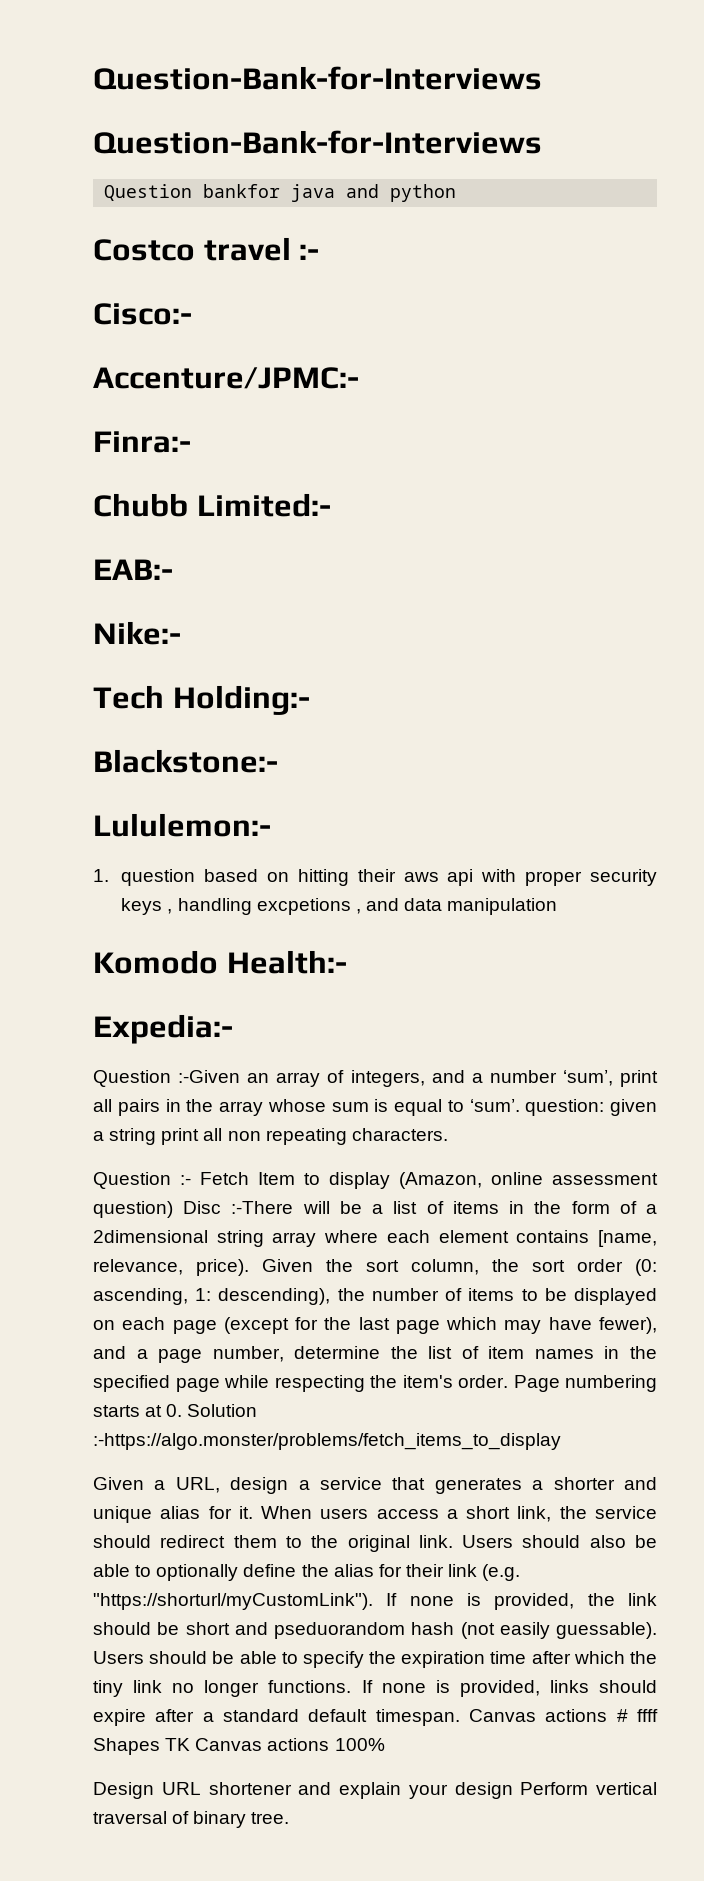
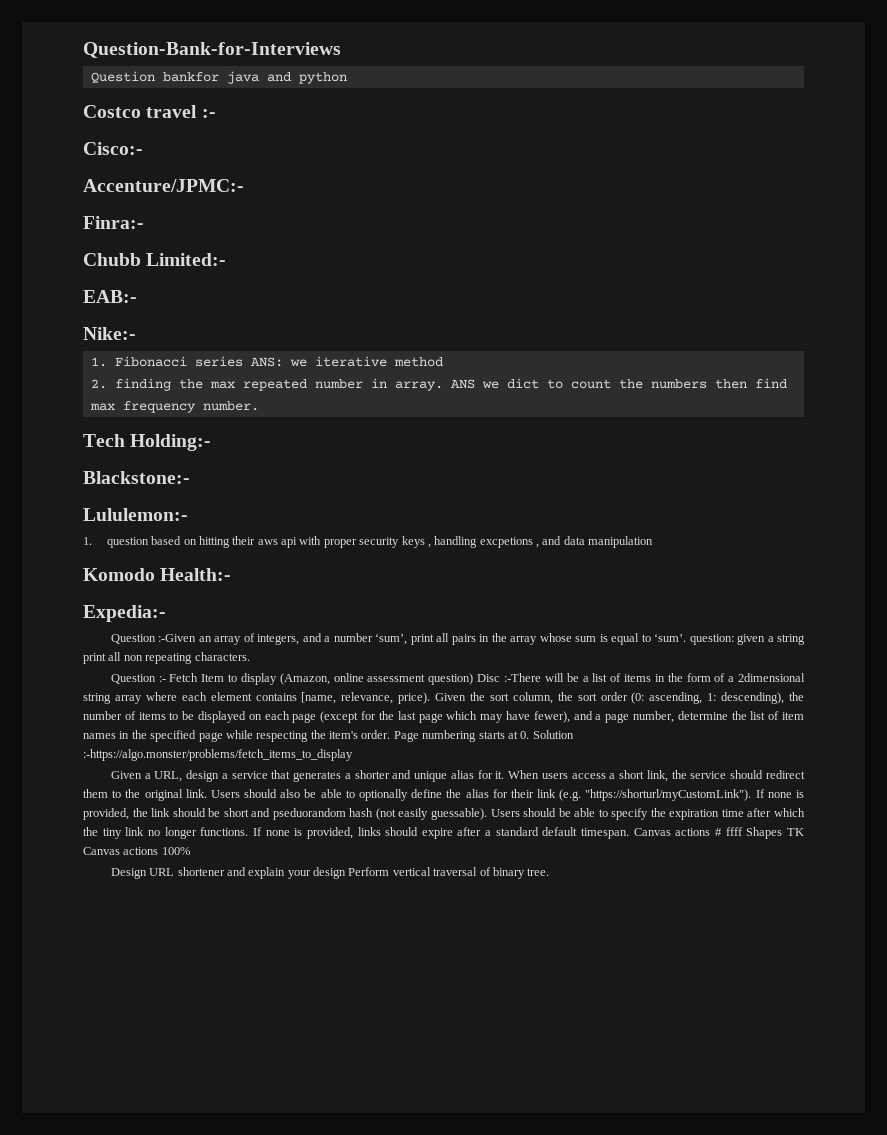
[93,66,542,90] [93,130,542,154] Question-Bank-for-Interviews // Question-Bank-for-Interviews -> [83,42,341,58] Question-Bank-for-Interviews
(181, 633) none -> [90,356,443,367] [90,378,787,391] [89,401,259,413] // 1. Fibonacci series ANS: we iterative method // 2. finding the max repeated number in array. ANS we dict to count the numbers then find max frequency number.

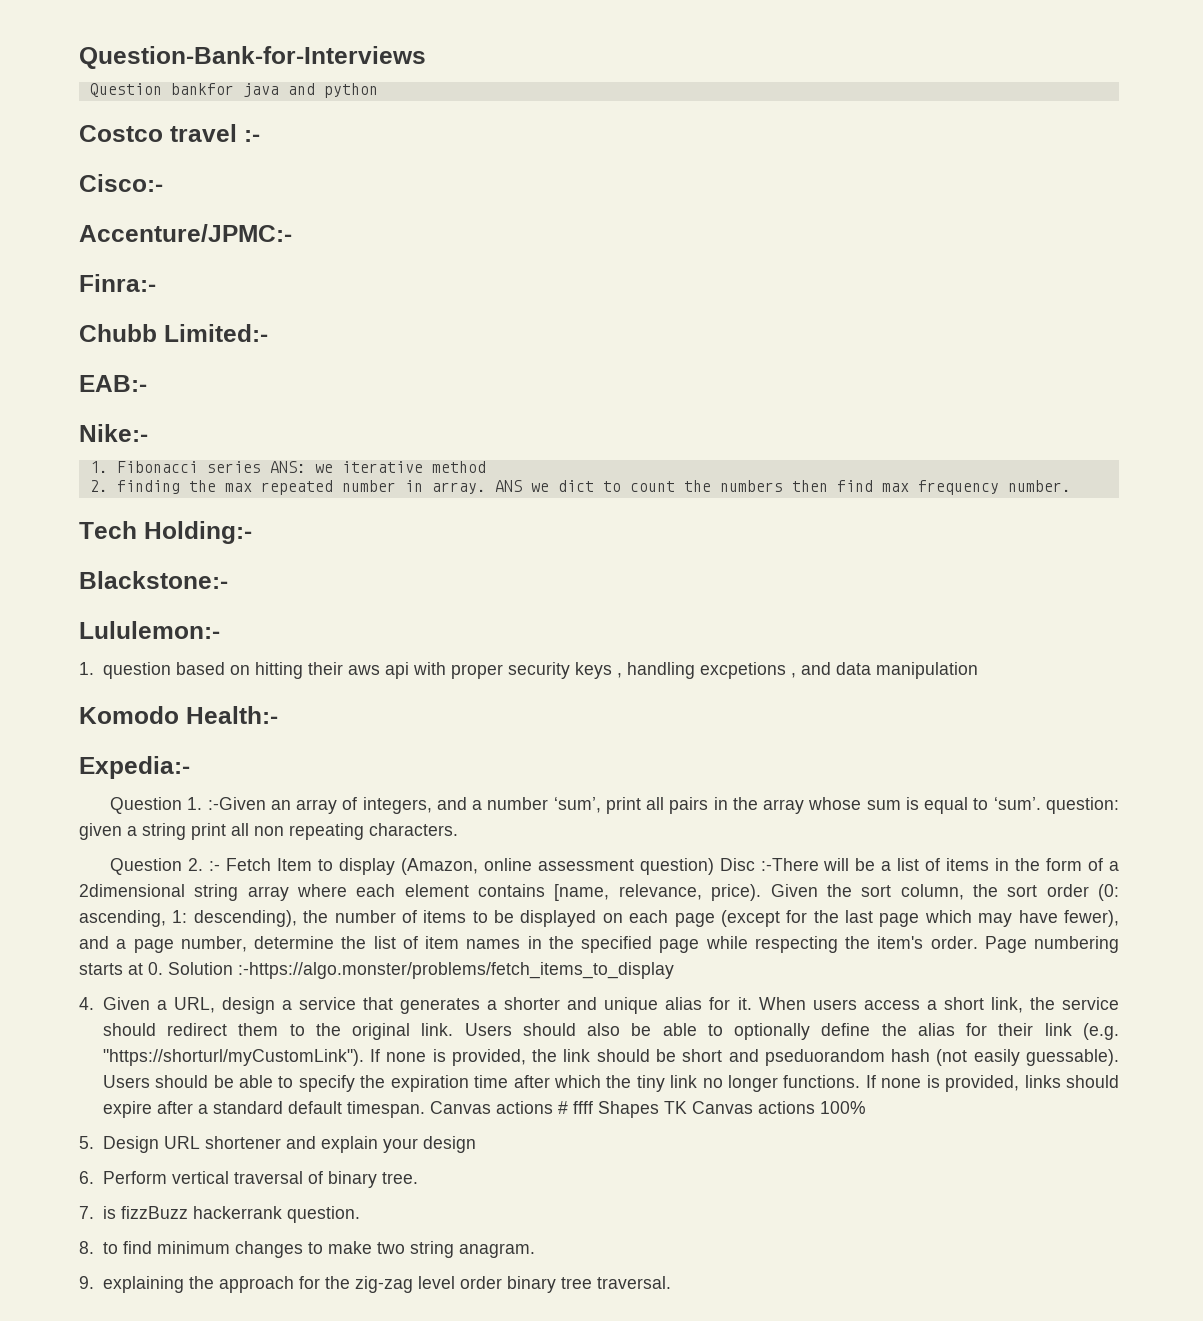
(156, 639) none -> [187,797,203,810] 1.
(156, 679) none -> [188,858,204,871] 2.
(353, 755) none -> [79,997,94,1010] 4.
(190, 851) none -> [79,1136,94,1149] 5.
(347, 873) none -> [79,1171,94,1184] // 6.
(550, 872) none -> [79,1206,360,1223] [79,1241,535,1258] [79,1276,671,1293] // 7. is fizzBuzz hackerrank question. // 8. to find minimum changes to make two string anagram. // 9. explaining the approach for the zig-zag level order binary tree traversal.

